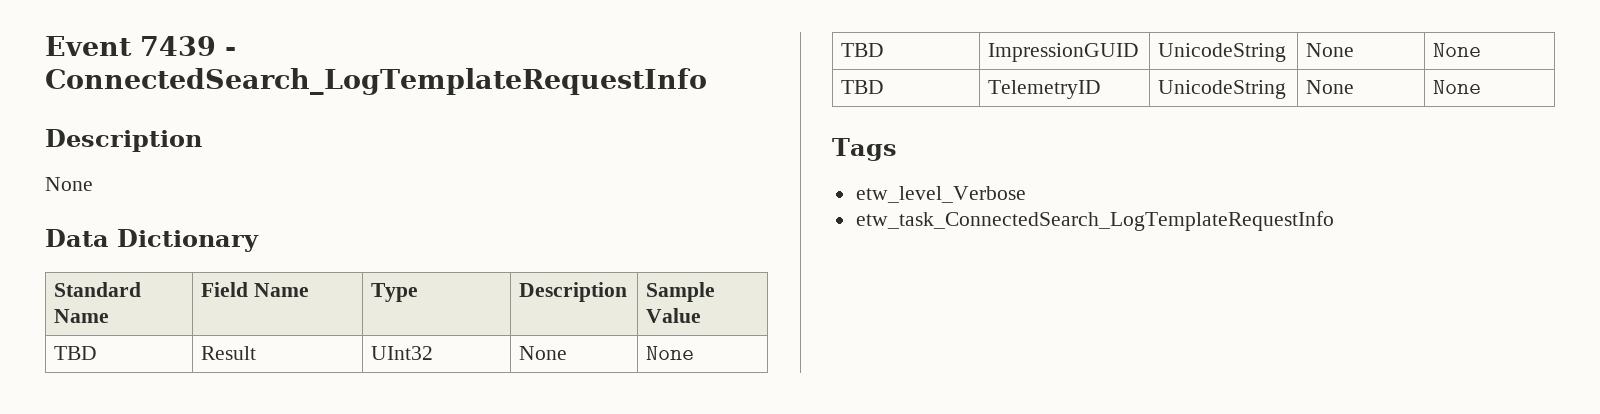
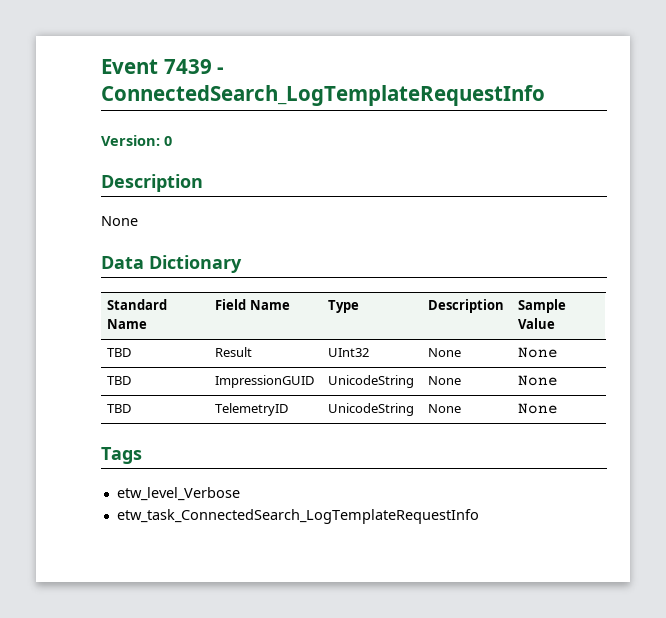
(707, 81) none -> [101,135,172,146] // Version: 0

